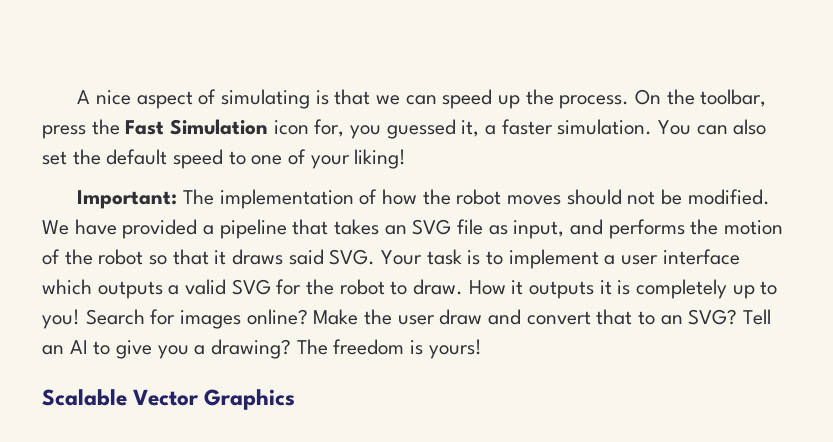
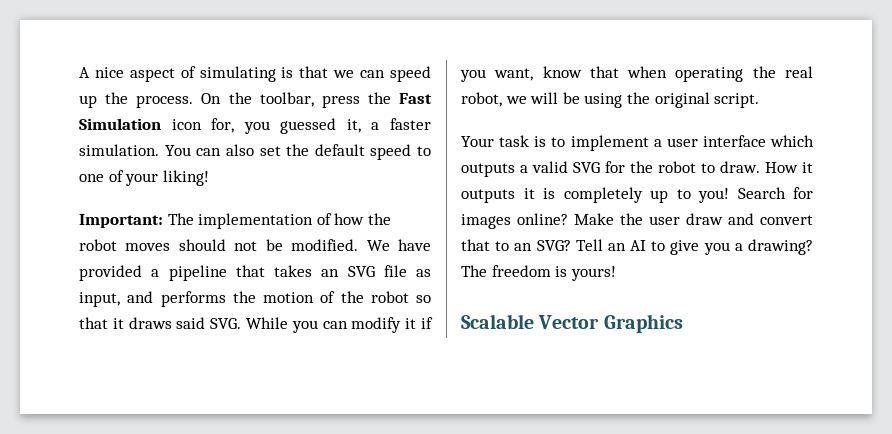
(376, 257) none -> [245,317,433,333] [460,66,813,82] [461,92,760,108] While you can modify it if you want, know that when operating the real robot, we will be using the original script. //

